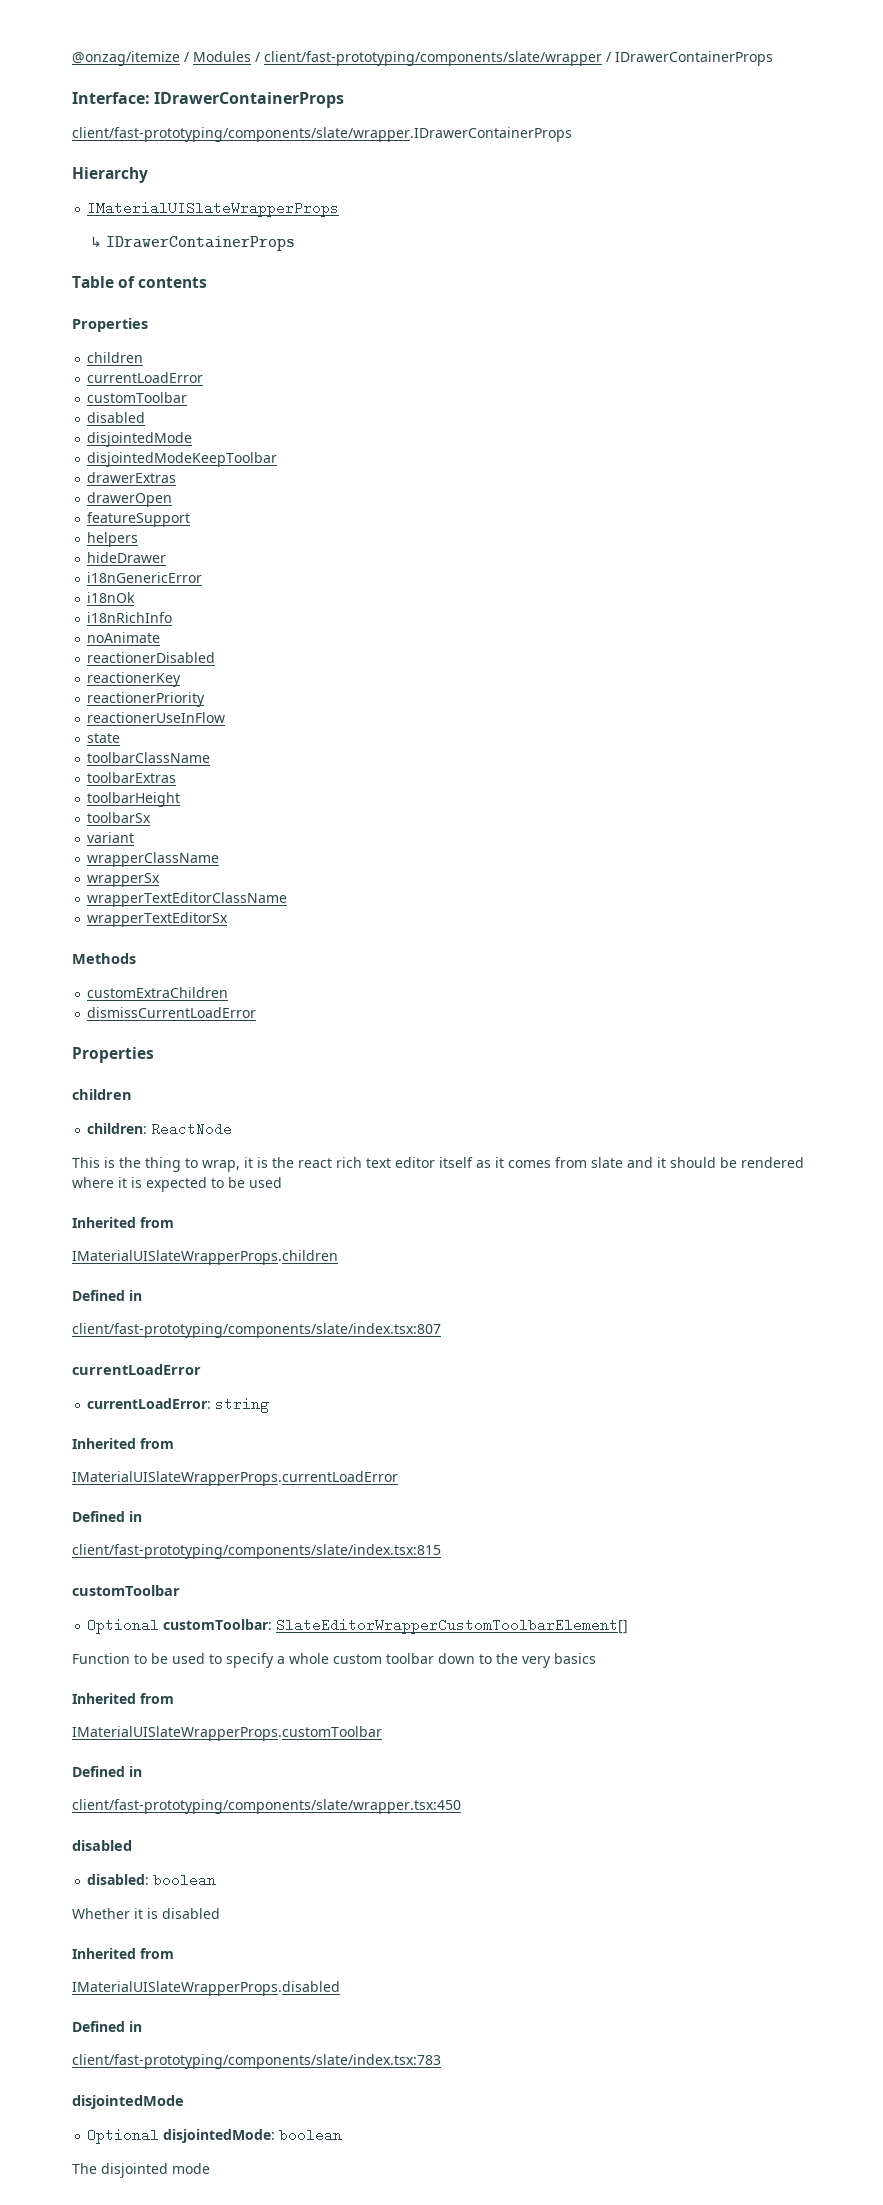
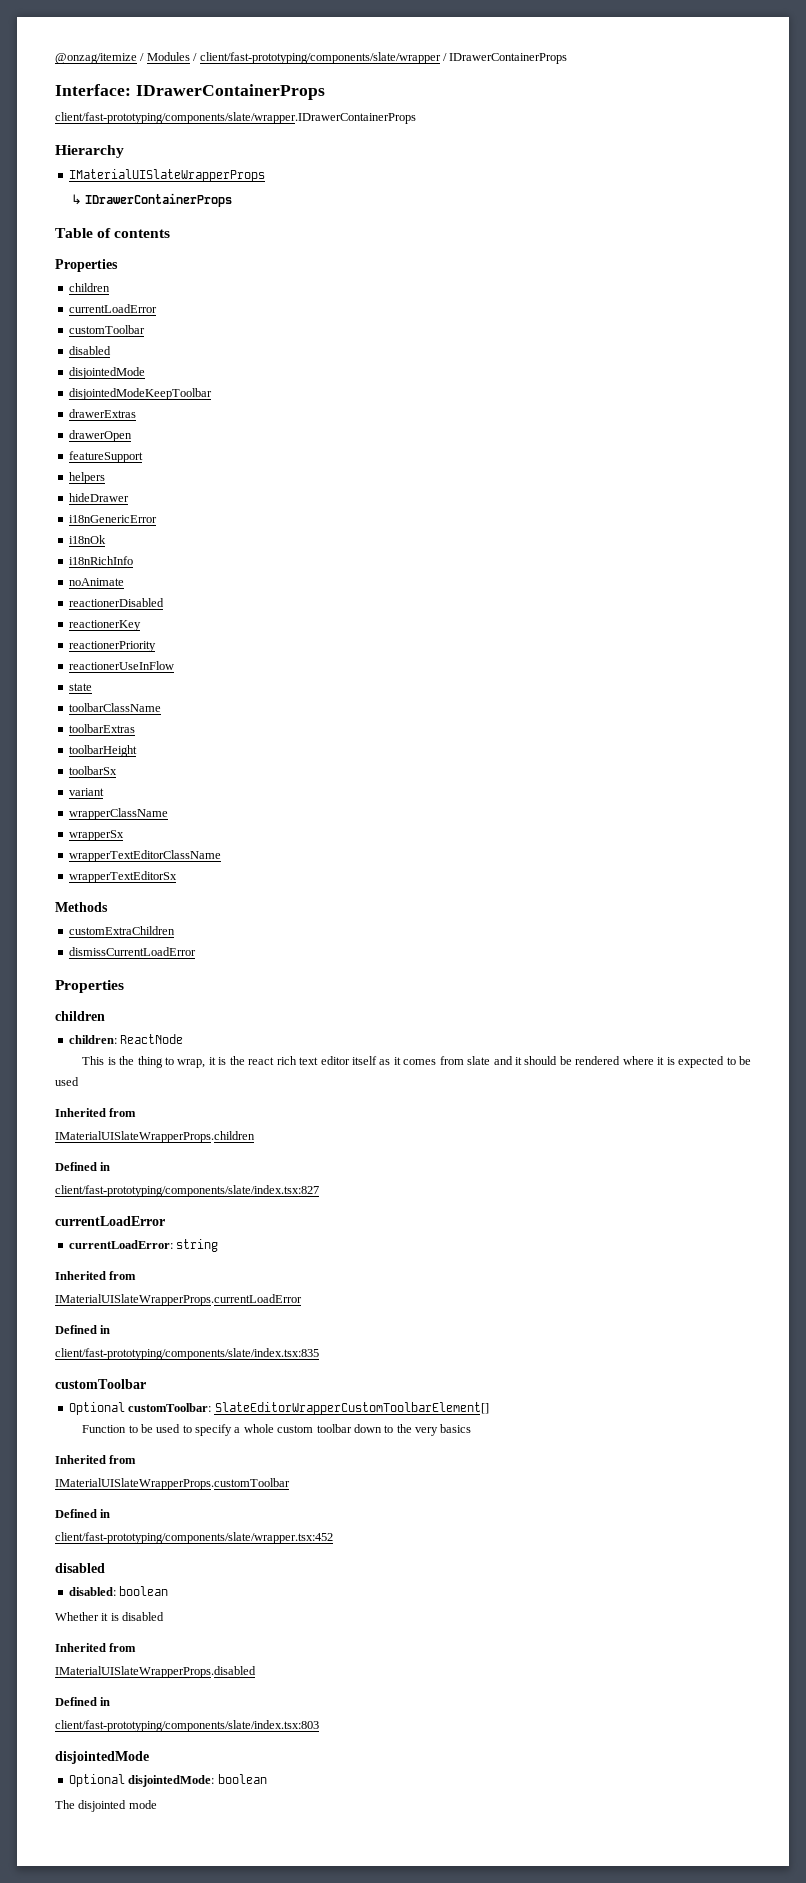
[72,1323,441,1338] client/fast-prototyping/components/slate/index.tsx:807 -> [55,1185,319,1197] client/fast-prototyping/components/slate/index.tsx:827
[72,1544,441,1559] client/fast-prototyping/components/slate/index.tsx:815 -> [55,1348,319,1360] client/fast-prototyping/components/slate/index.tsx:835
[72,1799,461,1814] client/fast-prototyping/components/slate/wrapper.tsx:450 -> [55,1532,333,1544] client/fast-prototyping/components/slate/wrapper.tsx:452
[72,2054,441,2069] client/fast-prototyping/components/slate/index.tsx:783 -> [55,1720,319,1732] client/fast-prototyping/components/slate/index.tsx:803

